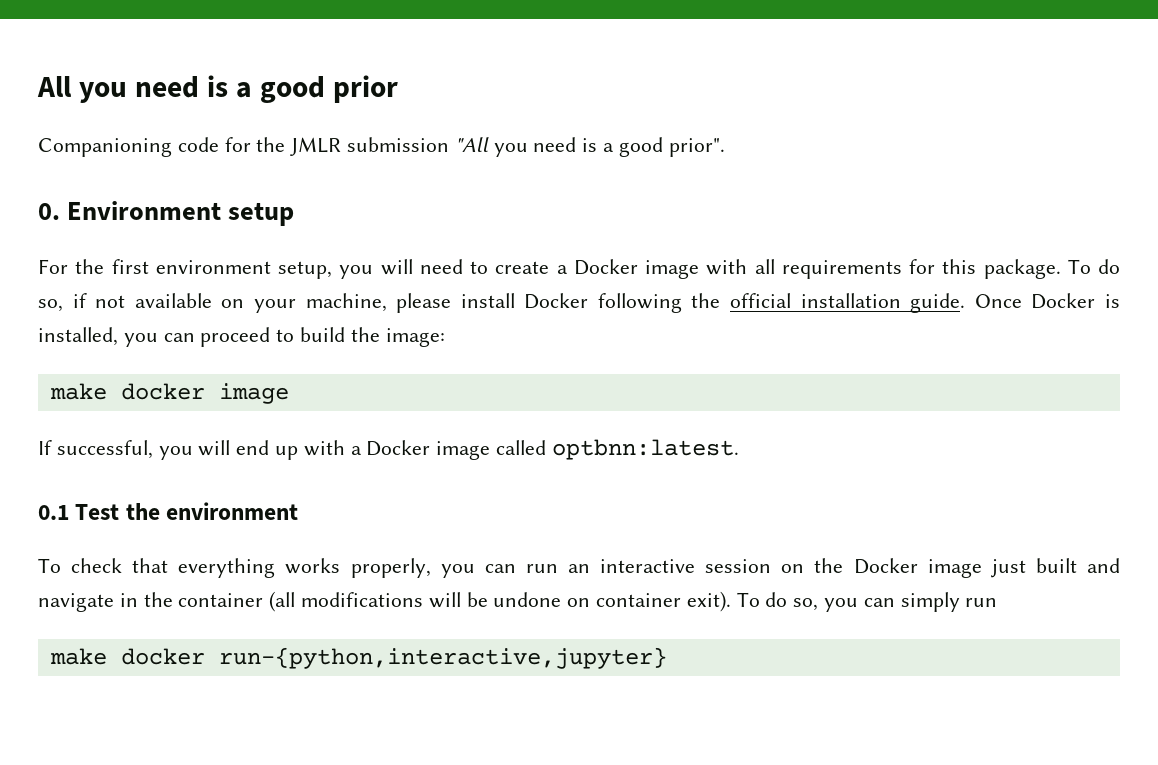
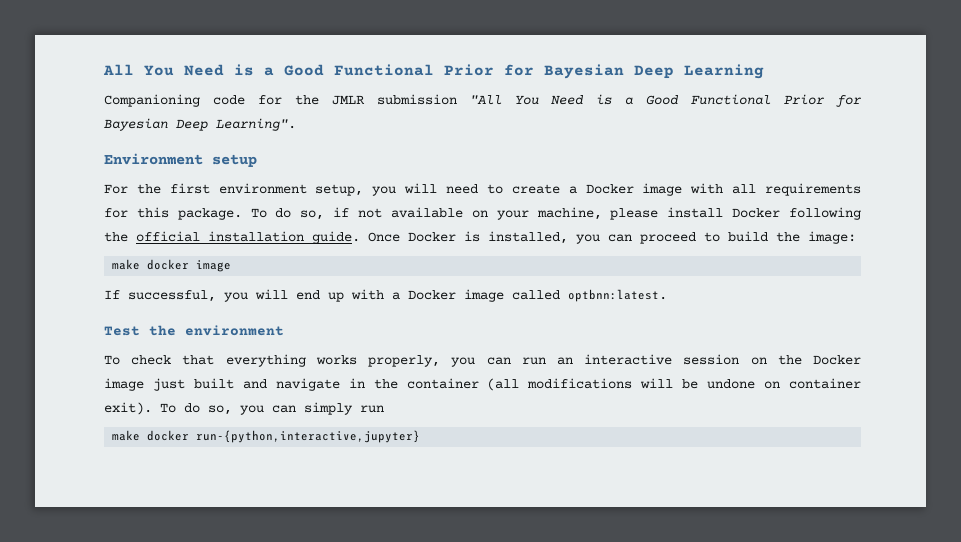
[78,75,398,103] you need is a good prior -> [144,64,764,79] You Need is a Good Functional Prior for Bayesian Deep Learning
[493,137,725,157] [38,203,60,220] you need is a good prior". // 0. -> [514,94,863,107] [104,118,296,131] You Need is a Good Functional Prior for Bayesian Deep Learning". //
[38,505,69,520] 0.1 -> (667, 295) none

